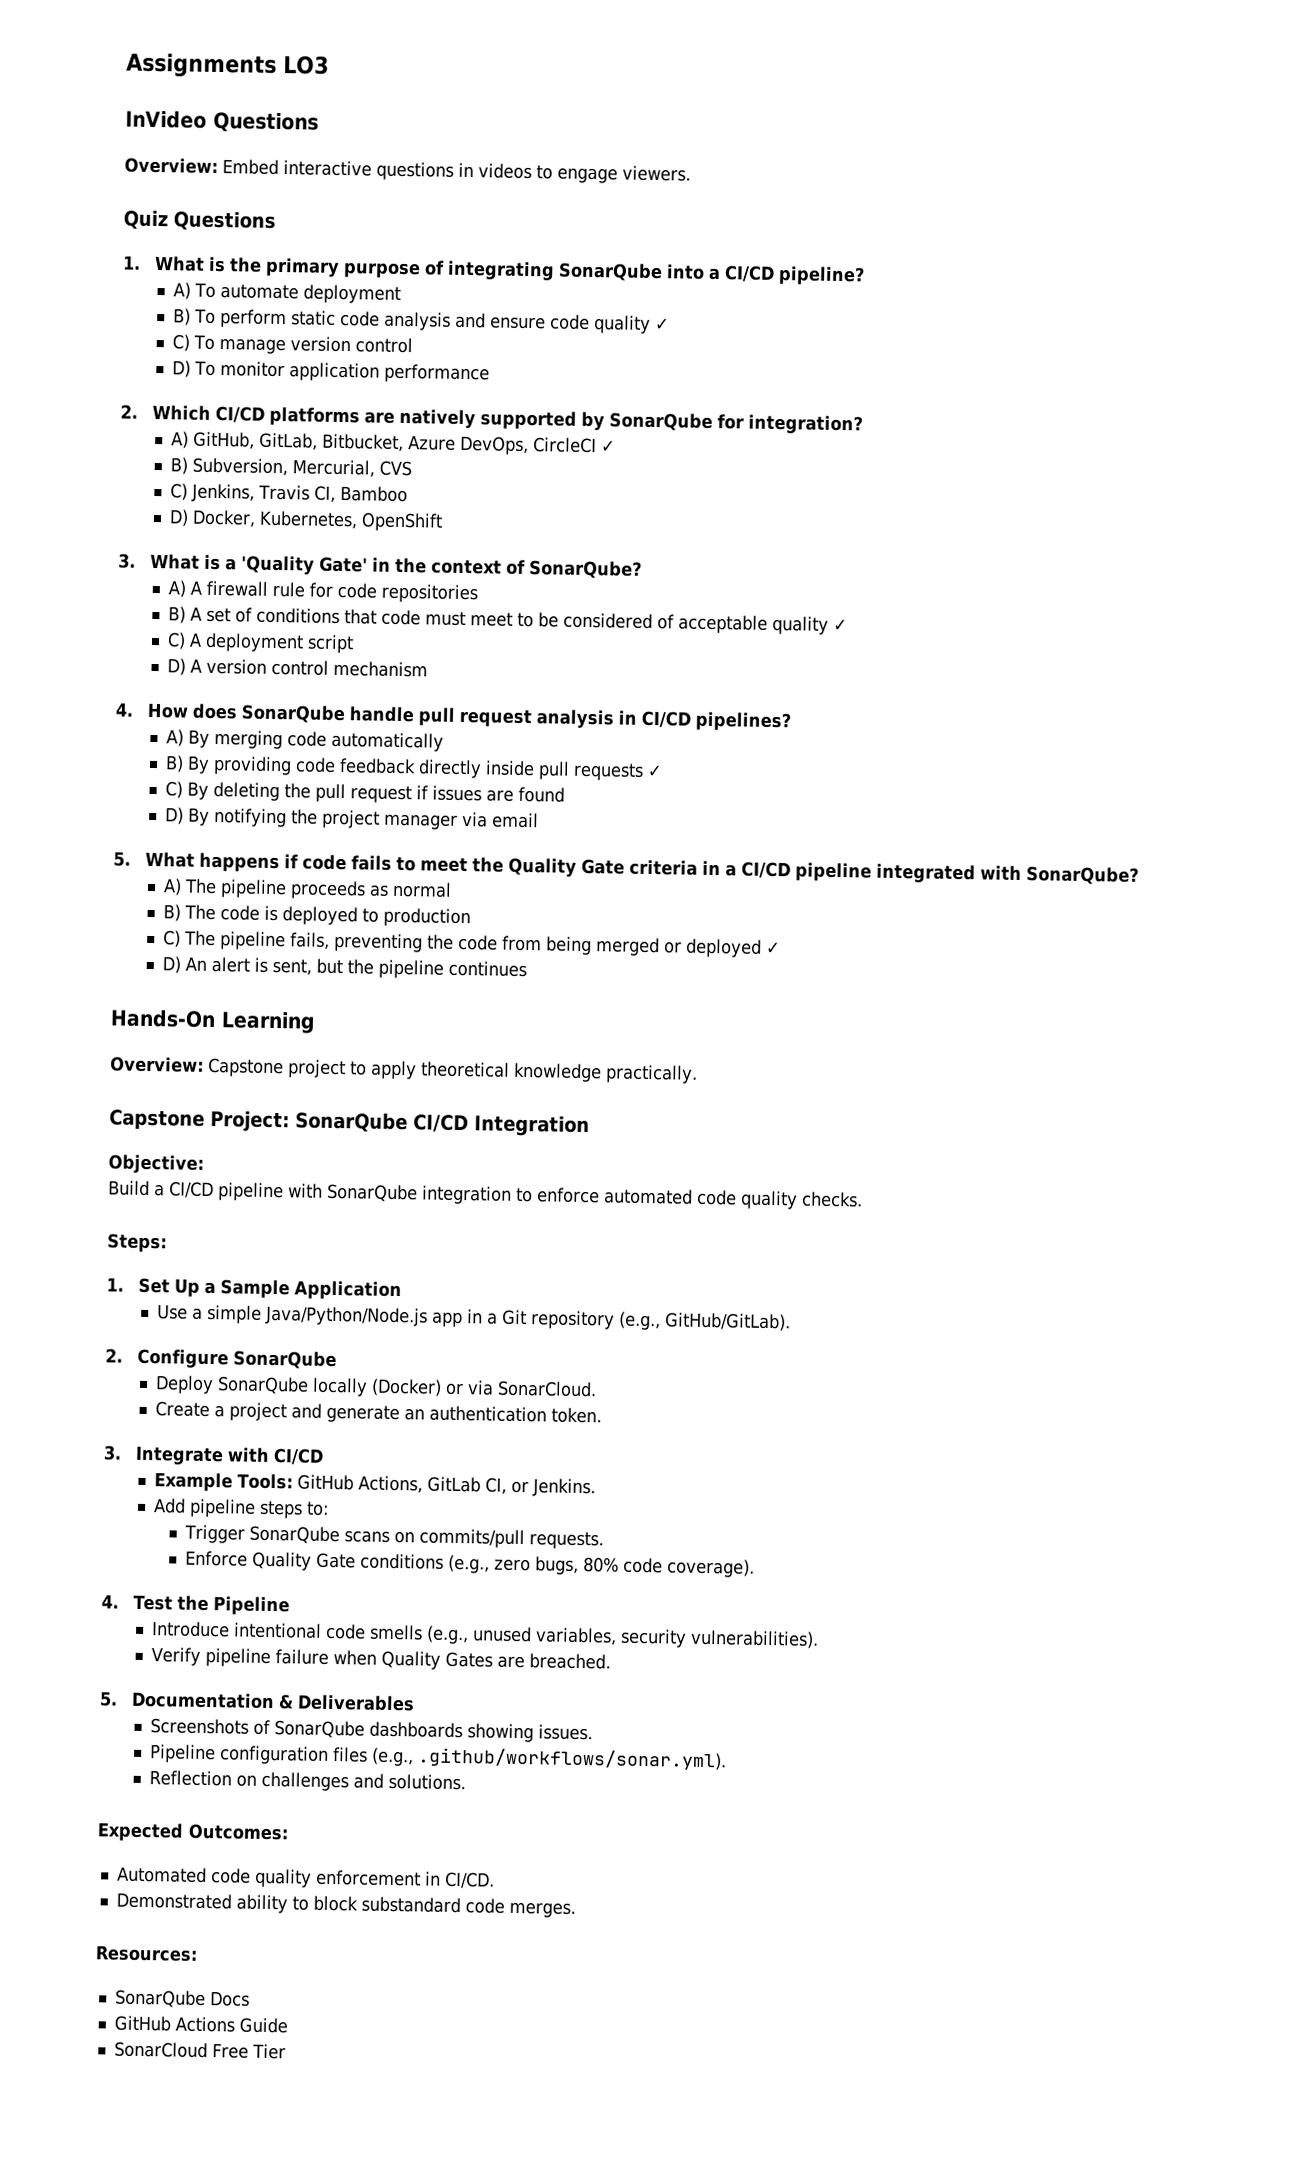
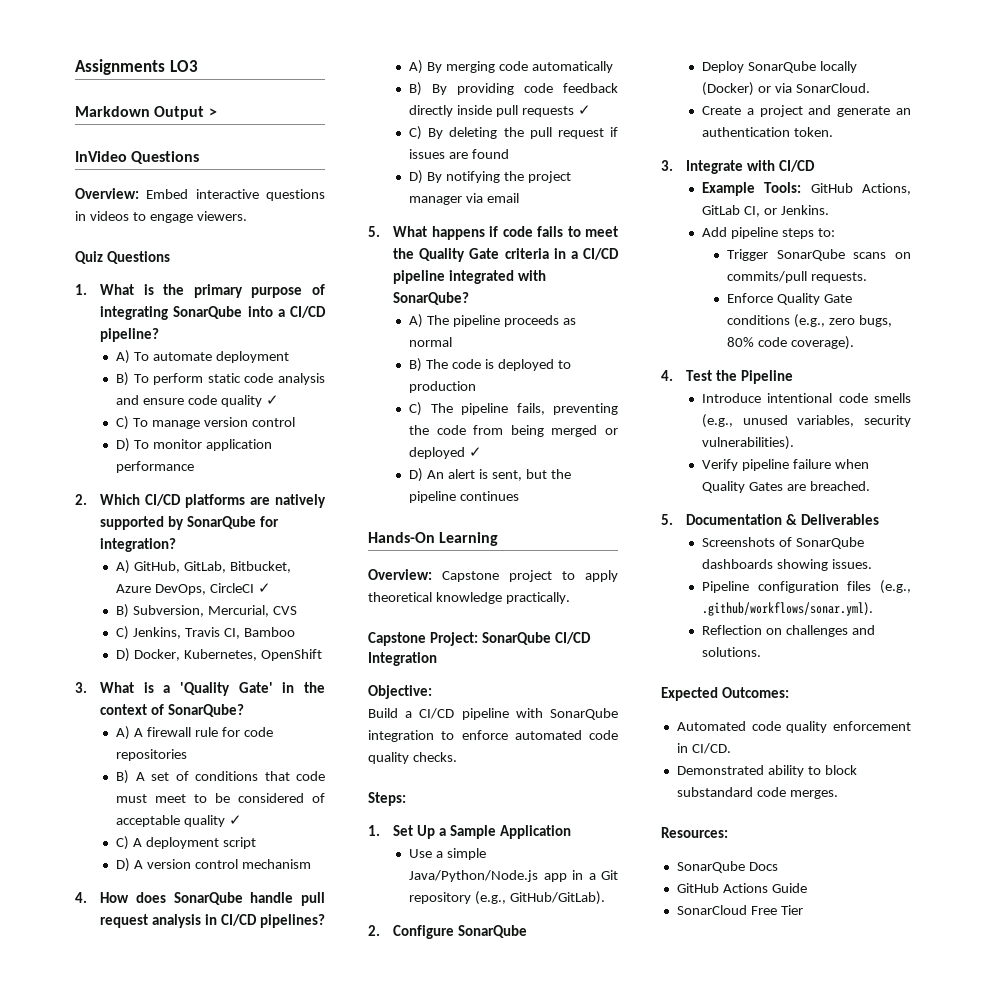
(329, 65) none -> [75,106,217,120] // Markdown Output >

